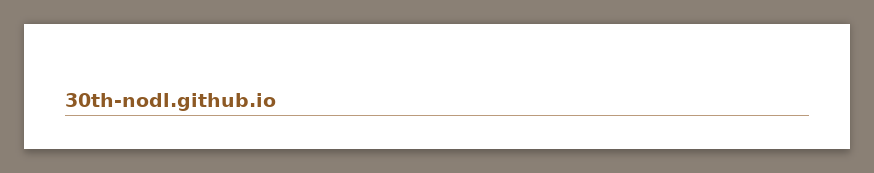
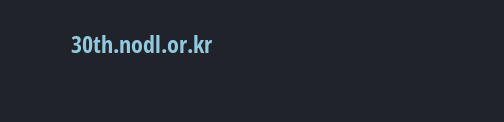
[65,93,276,111] 30th-nodl.github.io -> [71,35,213,53] 30th.nodl.or.kr

